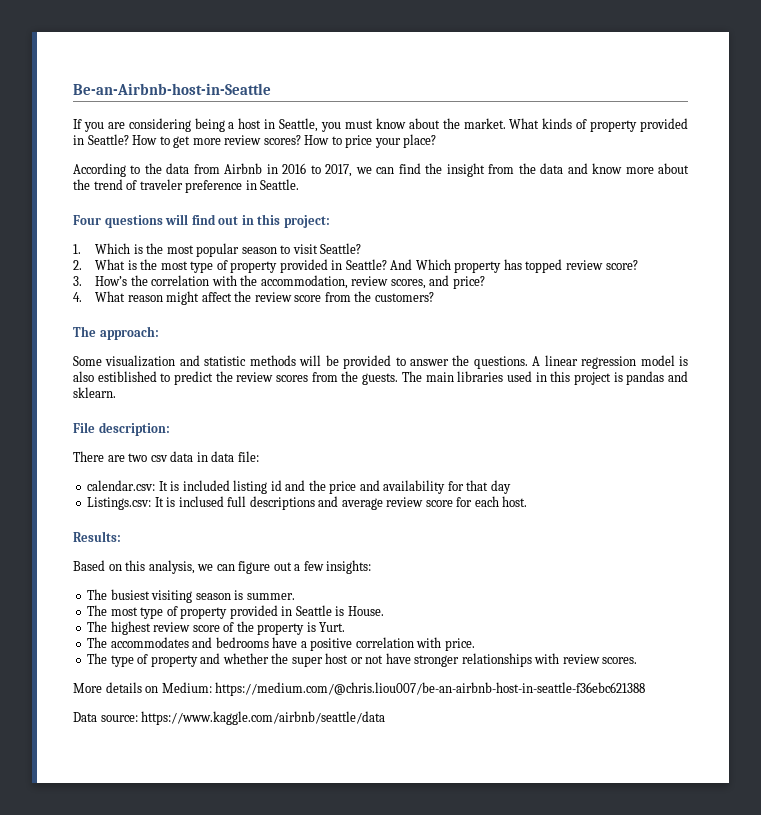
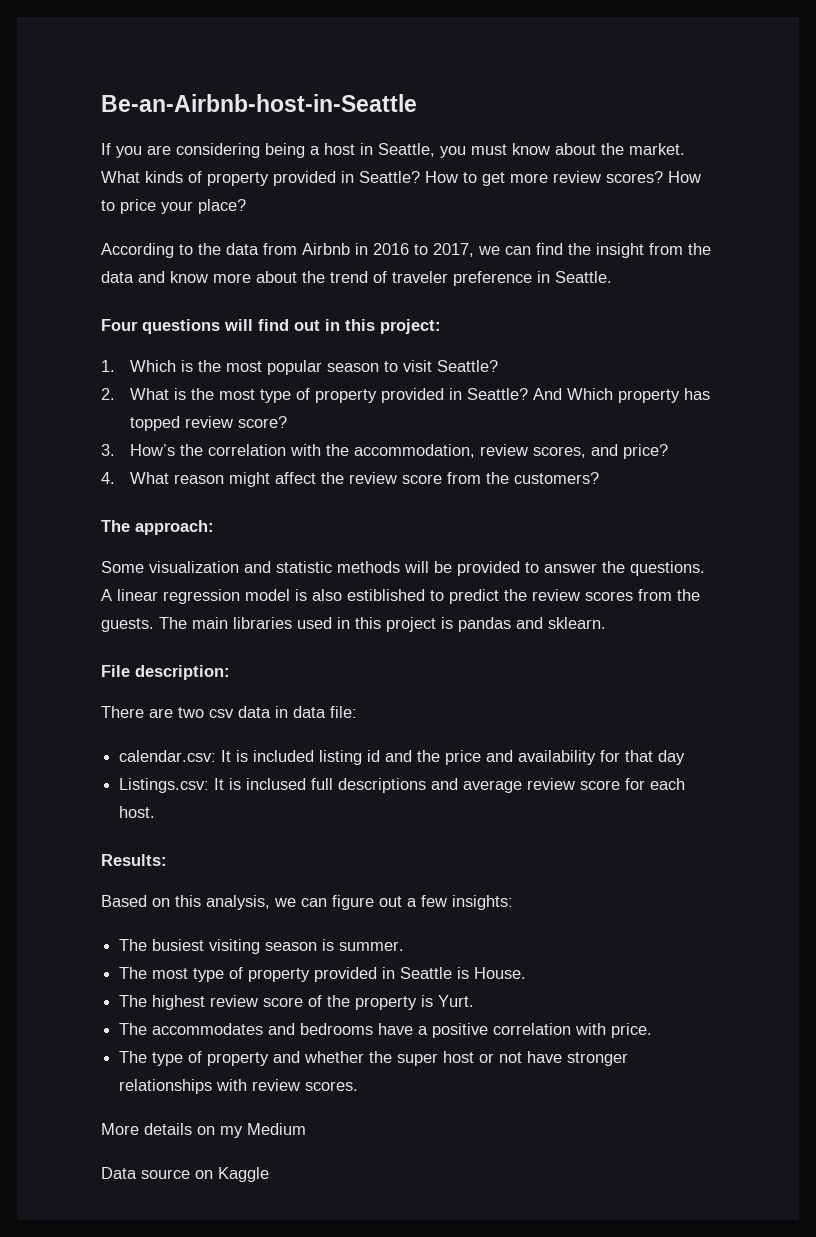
[161,682,646,696] Medium: https://medium.com/@chris.liou007/be-an-airbnb-host-in-seattle-f36ebc621388 -> [220,1123,306,1138] my Medium
[100,711,386,725] source: https://www.kaggle.com/airbnb/seattle/data -> [141,1167,269,1182] source on Kaggle

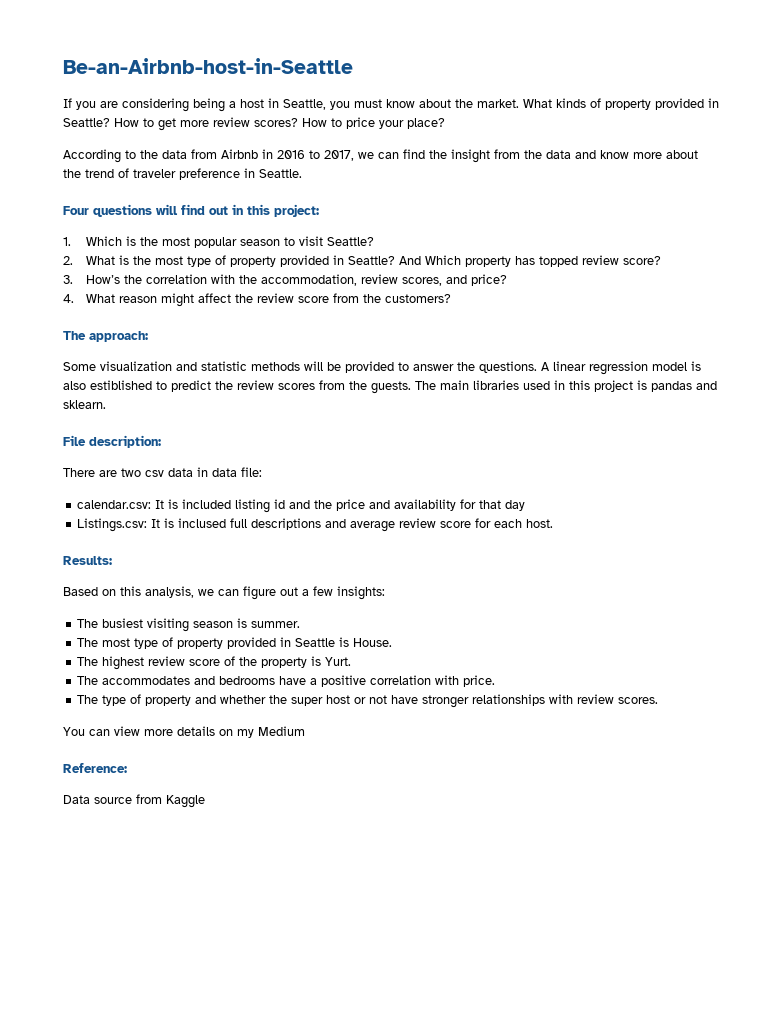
[101,1123,139,1135] More -> [63,726,173,736] You can view more
(306, 1129) none -> [63,763,127,773] // Reference:
[195,1170,213,1179] on -> [136,794,162,804] from

